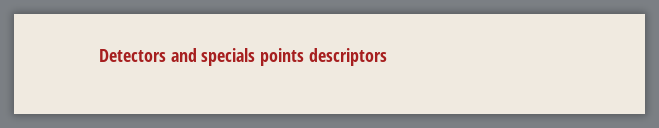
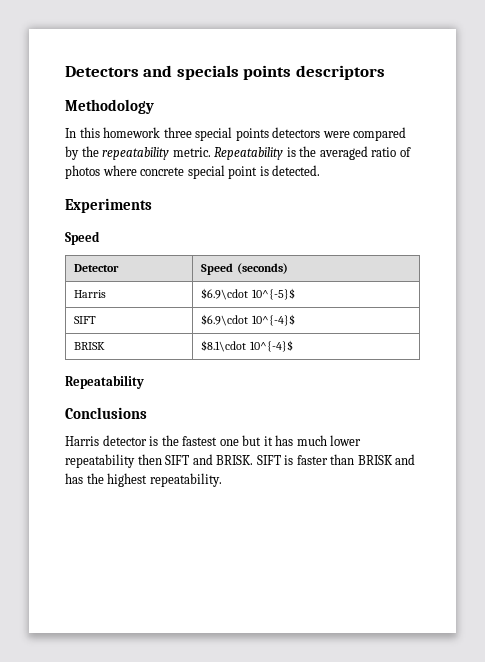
(387, 57) none -> [65,99,154,114] [65,127,407,141] [65,146,411,160] [65,165,321,179] [65,198,152,213] [65,231,100,245] [74,264,120,272] [201,263,288,275] [74,290,107,298] [201,288,295,300] [74,316,97,324] [201,314,295,326] [74,342,106,350] [201,340,293,352] [65,375,144,389] [65,407,147,419] [65,435,362,446] [65,454,416,468] [65,473,222,487] // Methodology // In this homework three special points detectors were compared by the repeatability metric. Repeatability is the averaged ratio of photos where concrete special point is detected. // Experiments // Speed // Detector | Speed (seconds) // Harris | $6.9\cdot 10^{-5}$ // SIFT | $6.9\cdot 10^{-4}$ // BRISK | $8.1\cdot 10^{-4}$ // Repeatability // Conclusions // Harris detector is the fastest one but it has much lower repeatability then SIFT and BRISK. SIFT is faster than BRISK and has the highest repeatability.

